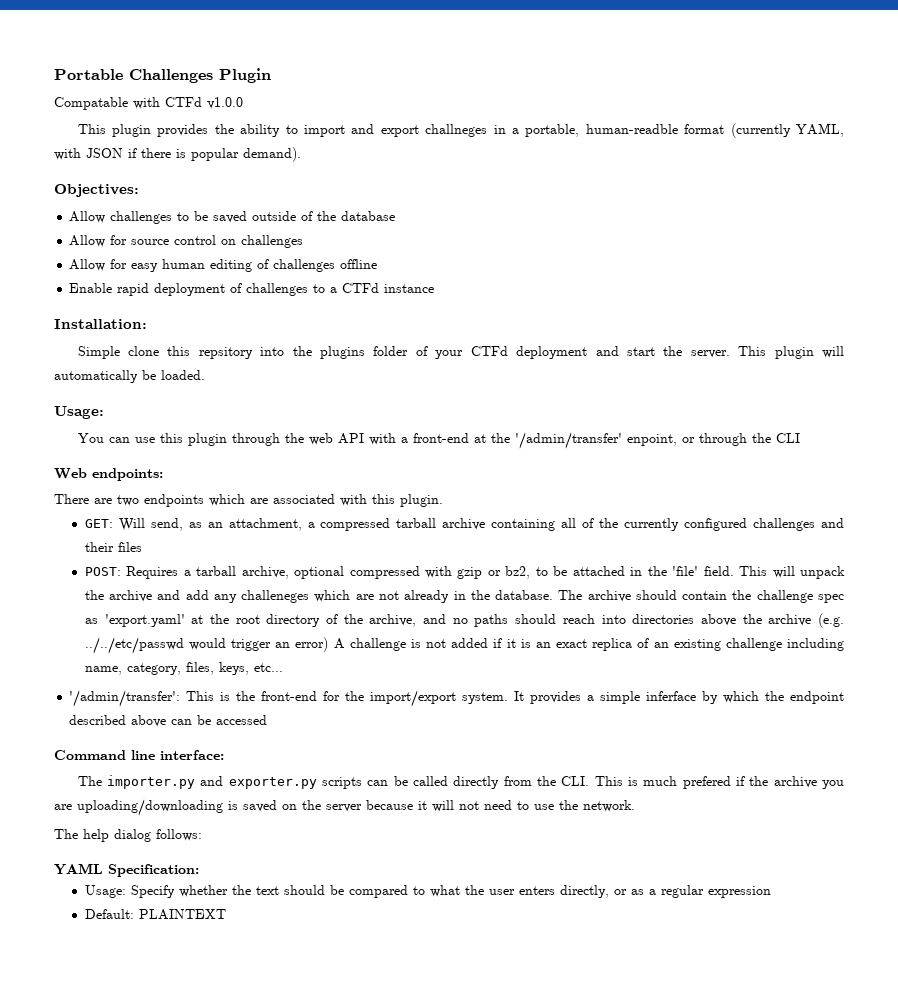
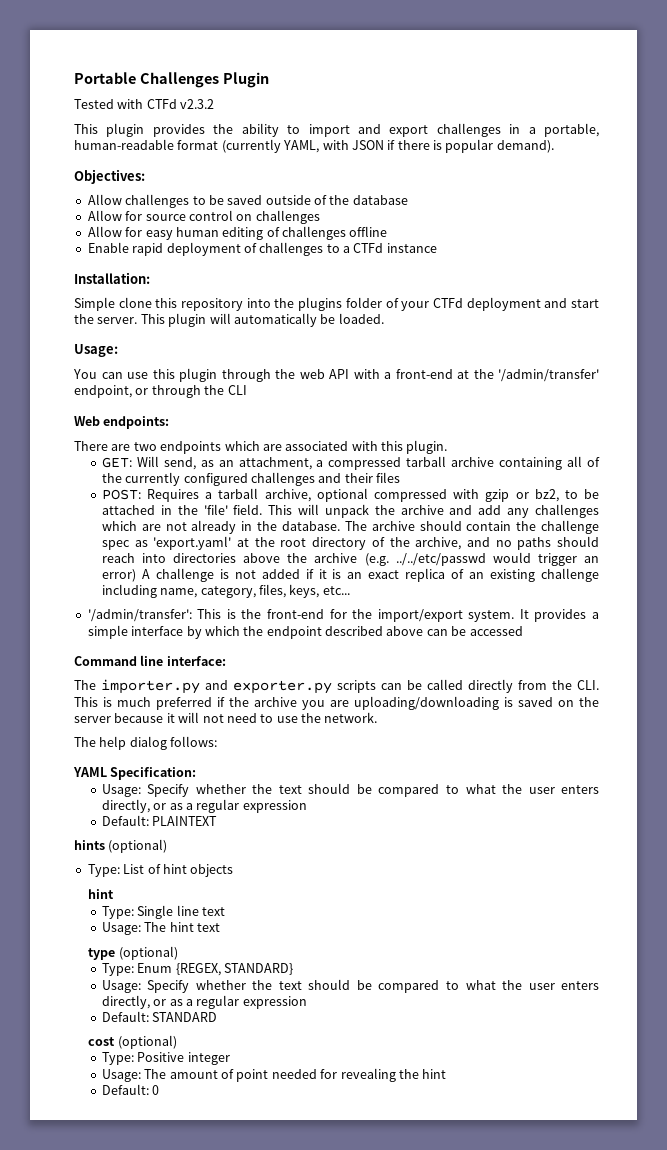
[54,97,128,110] Compatable -> [74,99,114,109] Tested
[207,97,243,109] v1.0.0 -> [180,99,215,109] v2.3.2
[425,124,488,137] challneges -> [436,123,501,137] challenges
[585,124,678,134] human-readble -> [74,139,174,150] human-readable
[198,347,253,359] repsitory -> [181,298,244,311] repository
[626,434,677,446] enpoint, -> [74,385,132,398] endpoint,
[241,590,310,603] challeneges -> [534,504,599,518] challenges
[646,691,697,701] inferface -> [131,626,184,636] interface
[682,776,731,789] prefered -> [156,697,212,710] preferred
(226, 914) none -> [74,839,168,853] [87,864,234,877] [88,889,115,899] [101,905,226,919] [101,922,221,935] [88,946,178,960] [101,963,294,976] [101,979,599,993] [101,995,307,1009] [101,1011,218,1022] [88,1035,177,1049] [101,1052,230,1065] [101,1068,447,1082] [101,1084,160,1095] // hints (optional) // Type: List of hint objects // hint // Type: Single line text // Usage: The hint text // type (optional) // Type: Enum {REGEX, STANDARD} // Usage: Specify whether the text should be compared to what the user enters directly, or as a regular expression // Default: STANDARD // cost (optional) // Type: Positive integer // Usage: The amount of point needed for revealing the hint // Default: 0

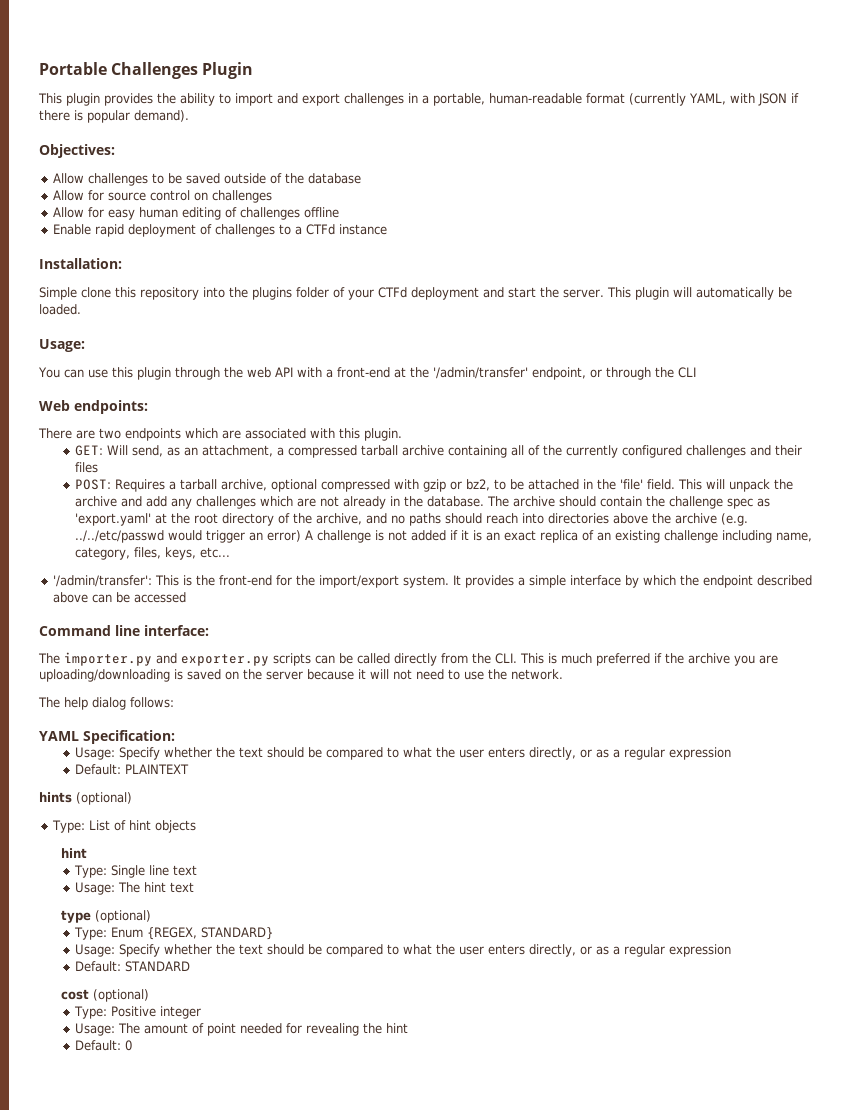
[74,99,215,109] // Tested with CTFd v2.3.2 -> (254, 70) none

